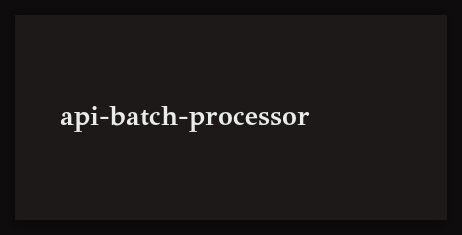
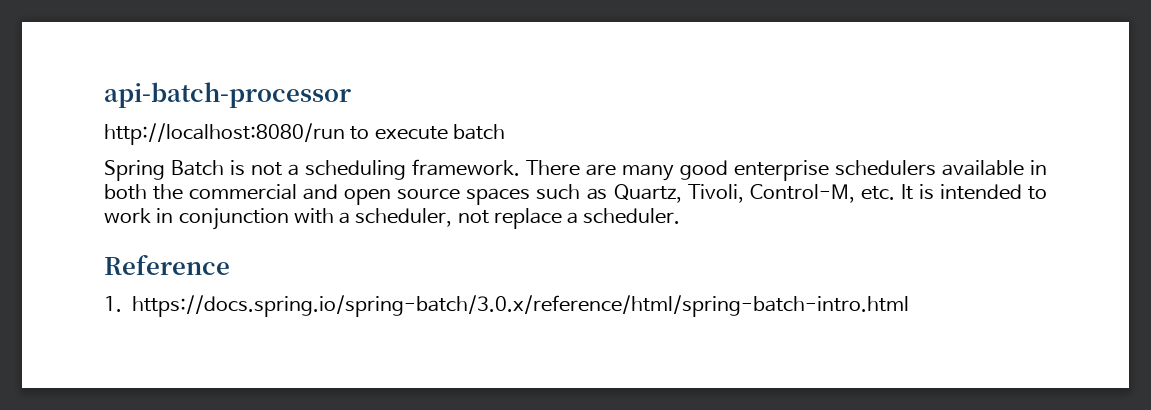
(310, 119) none -> [104,123,505,145] [104,159,1047,181] [104,184,1047,205] [104,208,681,230] [104,254,230,275] [104,295,909,317] // http://localhost:8080/run to execute batch // Spring Batch is not a scheduling framework. There are many good enterprise schedulers available in both the commercial and open source spaces such as Quartz, Tivoli, Control-M, etc. It is intended to work in conjunction with a scheduler, not replace a scheduler. // Reference // 1. https://docs.spring.io/spring-batch/3.0.x/reference/html/spring-batch-intro.html

